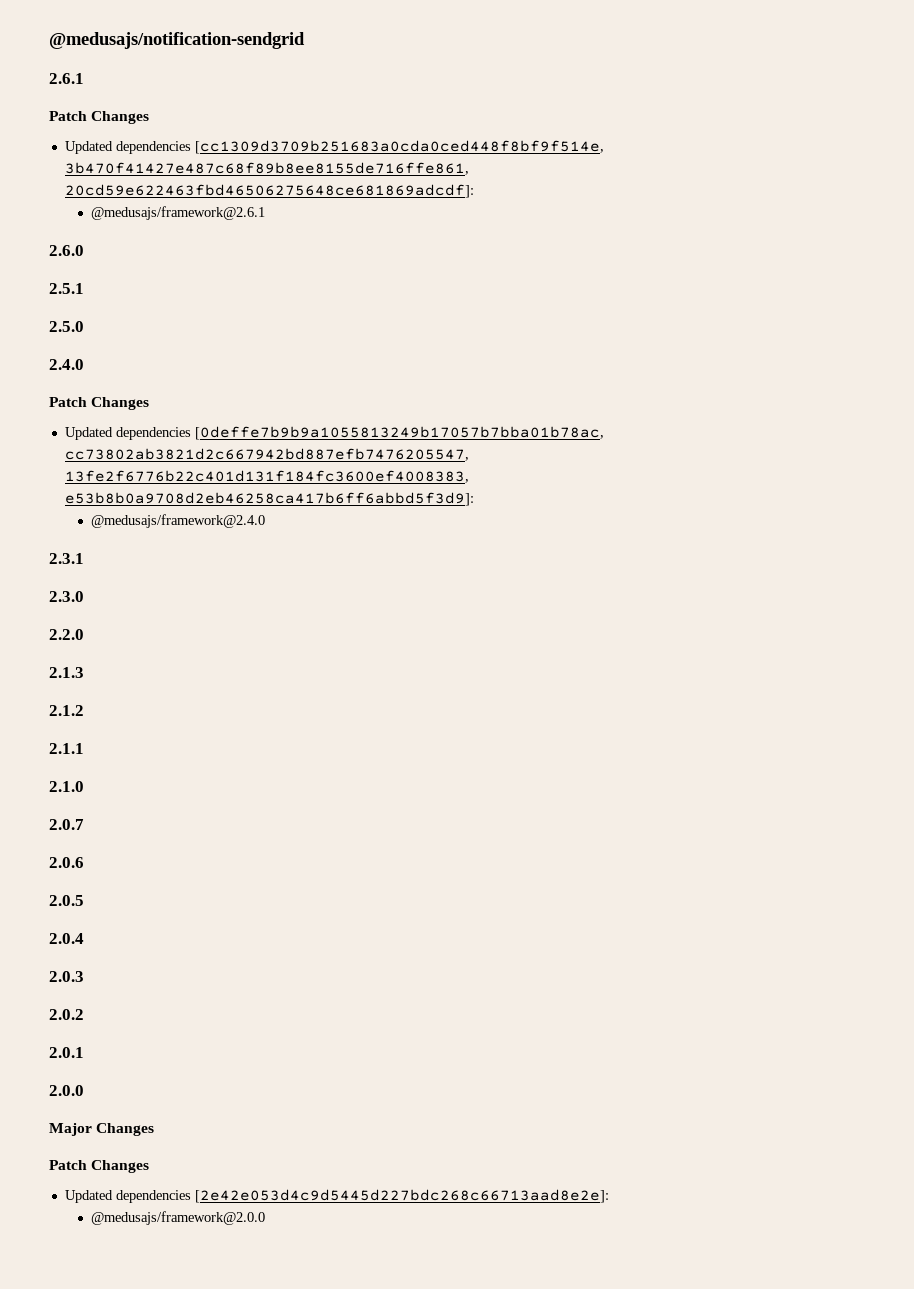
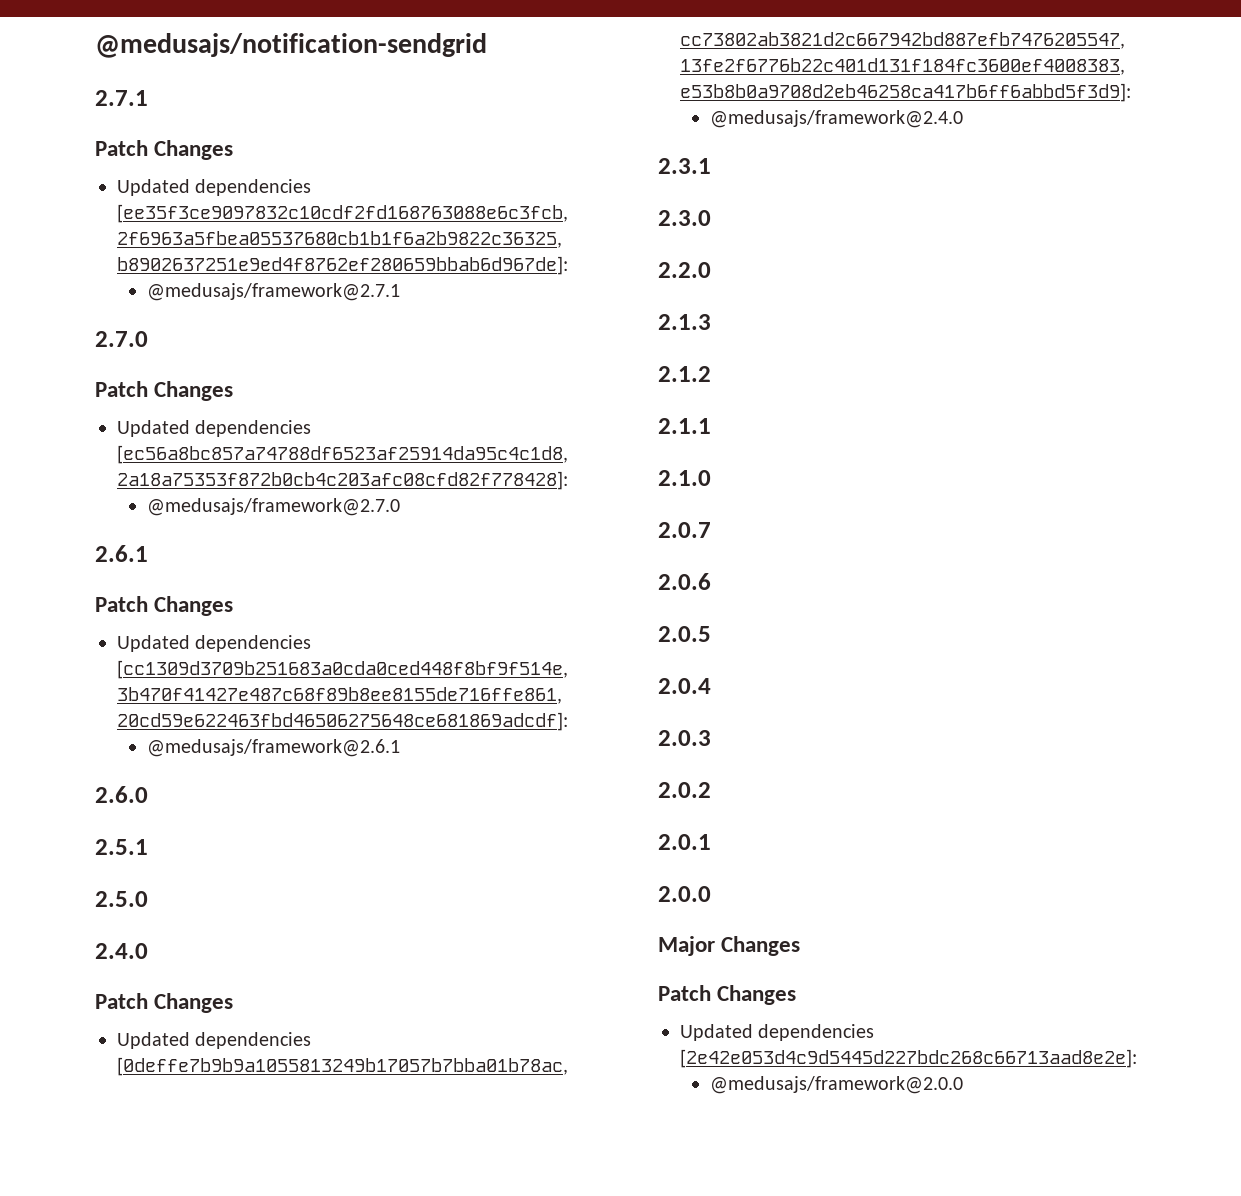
(305, 40) none -> [95,90,148,106] [95,140,234,160] [117,179,312,196] [117,204,568,223] [117,231,562,248] [117,256,568,275] [146,283,400,301] [95,331,148,347] [95,381,234,401] [117,420,312,437] [117,445,568,464] [117,471,568,490] [146,498,400,516] // 2.7.1 // Patch Changes // Updated dependencies [ee35f3ce9097832c10cdf2fd168763088e6c3fcb, 2f6963a5fbea05537680cb1b1f6a2b9822c36325, b8902637251e9ed4f8762ef280659bbab6d967de]: // @medusajs/framework@2.7.1 // 2.7.0 // Patch Changes // Updated dependencies [ec56a8bc857a74788df6523af25914da95c4c1d8, 2a18a75353f872b0cb4c203afc08cfd82f778428]: // @medusajs/framework@2.7.0

